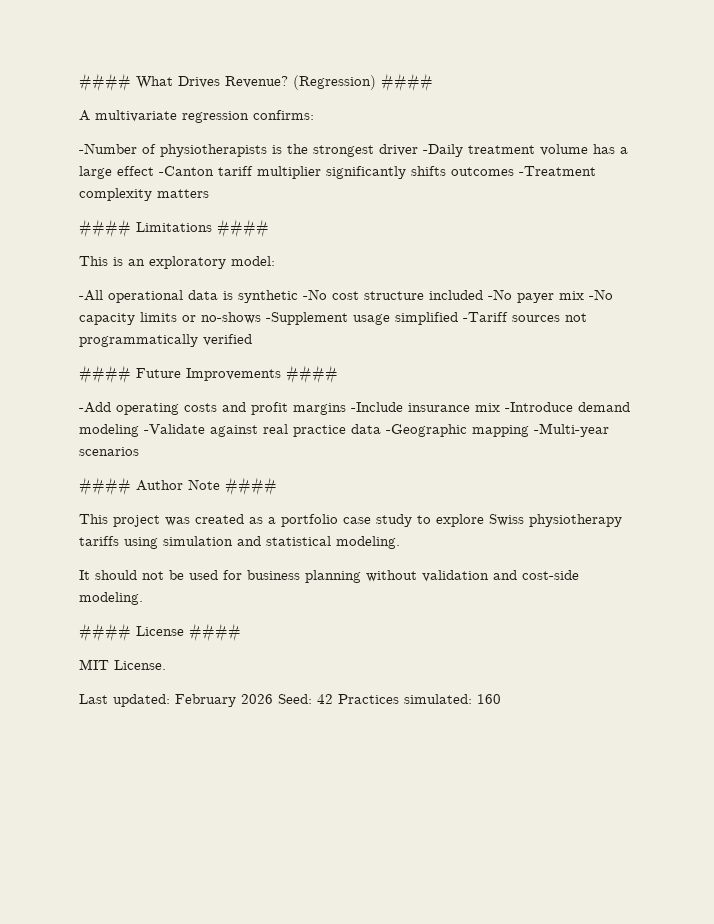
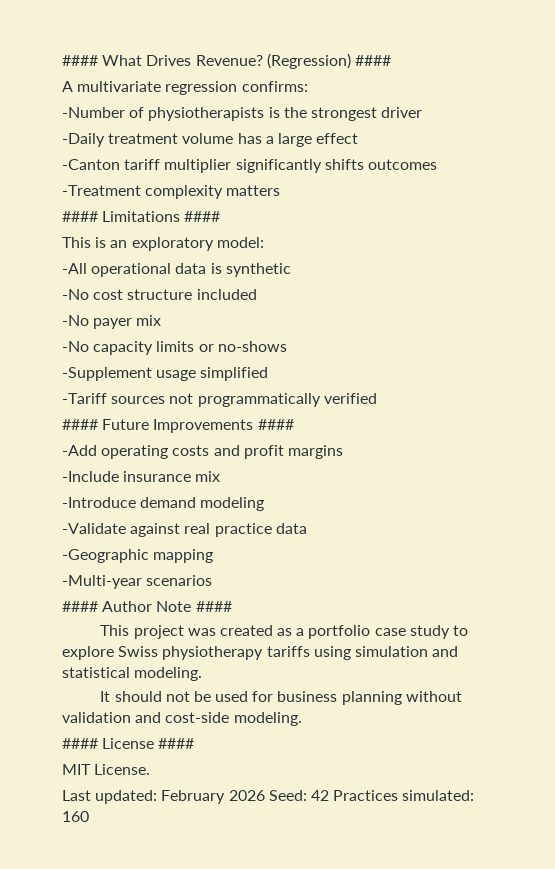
(418, 150) none -> (423, 112) //
(154, 171) none -> (359, 138) //
(514, 171) none -> (437, 164) //
(298, 296) none -> (291, 270) //
(483, 295) none -> (257, 294) //
(584, 295) none -> (162, 320) //
(261, 318) none -> (287, 346) //
(458, 318) none -> (269, 374) //
(346, 409) none -> (343, 452) //
(500, 407) none -> (221, 476) //
(139, 430) none -> (265, 504) //
(381, 429) none -> (307, 528) //
(529, 431) none -> (214, 556) //

